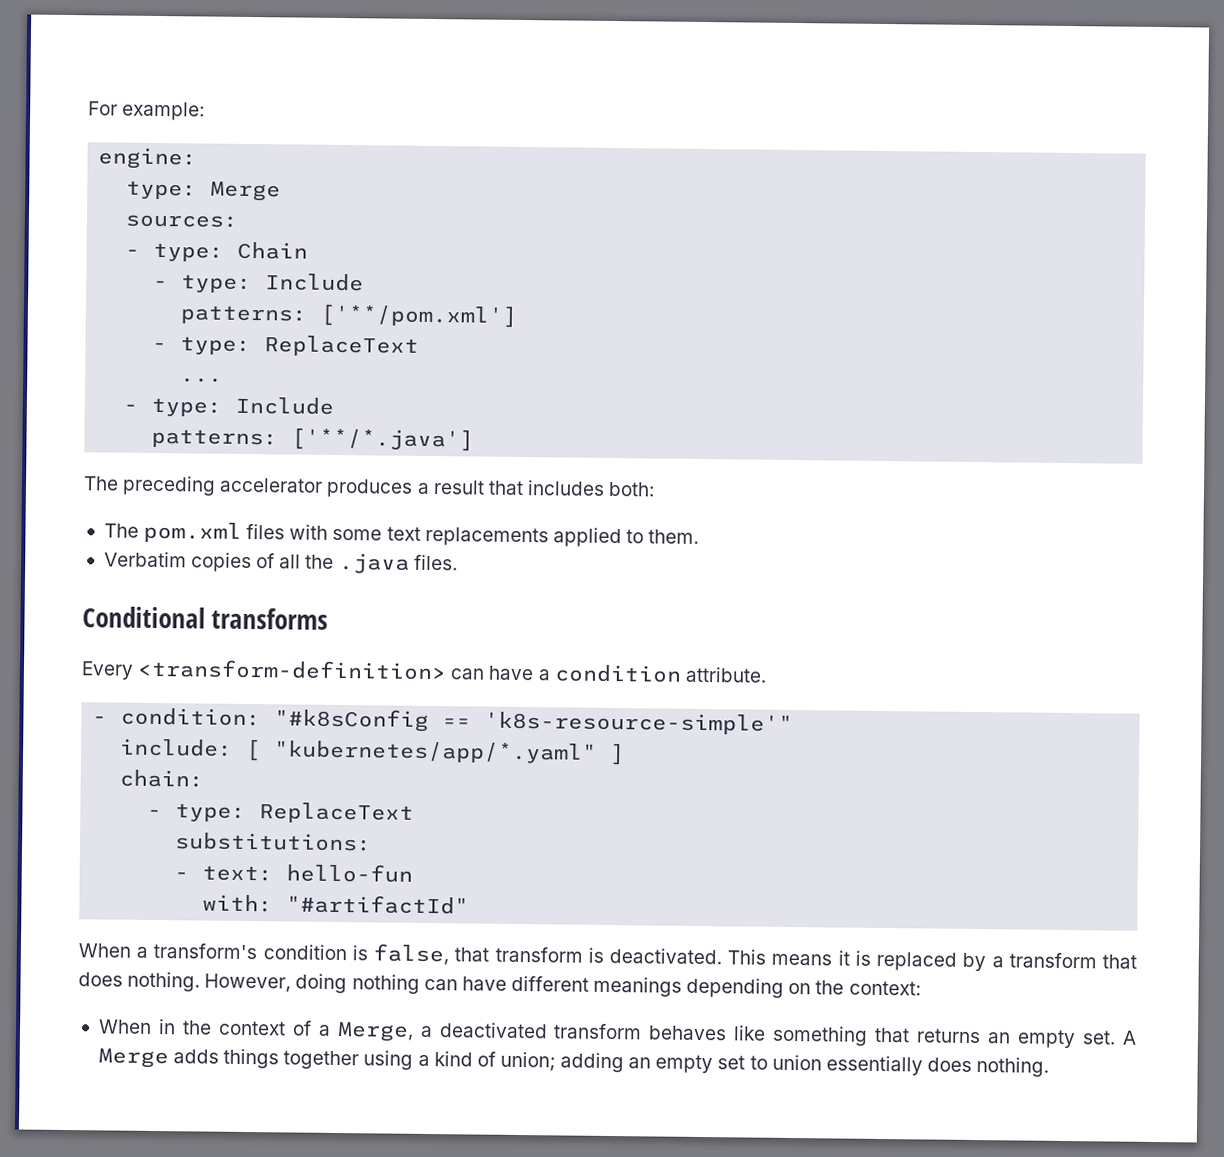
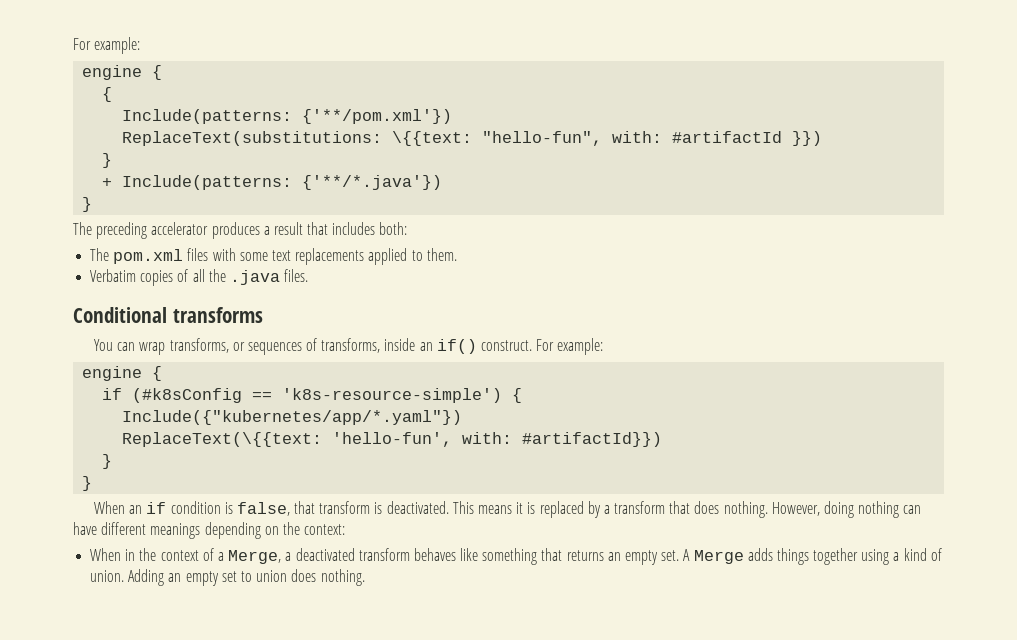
[88,101,206,121] [98,147,198,170] [126,180,282,202] [125,214,239,228] [125,241,309,262] [153,273,365,294] [180,303,518,328] [152,335,420,357] [180,377,224,383] [123,396,335,417] [151,427,475,452] For example: // engine: // type: Merge // sources: // - type: Chain // - type: Include // patterns: ['**/pom.xml'] // - type: ReplaceText // ... // - type: Include // patterns: ['**/*.java'] -> [73,37,141,54] [82,65,163,80] [102,87,113,102] [122,109,453,124] [122,131,823,146] [102,153,113,168] [102,175,443,190] [82,197,93,212] For example: // engine { // { // Include(patterns: {'**/pom.xml'}) // ReplaceText(substitutions: \{{text: "hello-fun", with: #artifactId }}) // } // + Include(patterns: {'**/*.java'}) // }
[81,658,767,683] [92,707,794,736] [120,738,626,766] [119,769,205,788] [147,802,415,824] [174,832,373,852] [174,863,414,883] [202,894,470,915] [78,942,258,960] Every <transform-definition> can have a condition attribute. // - condition: "#k8sConfig == 'k8s-resource-simple'" // include: [ "kubernetes/app/*.yaml" ] // chain: // - type: ReplaceText // substitutions: // - text: hello-fun // with: "#artifactId" // When a transform's -> [93,338,604,355] [82,366,163,381] [102,388,523,403] [122,410,463,425] [122,432,663,447] [102,454,113,469] [82,476,93,491] [93,501,167,514] You can wrap transforms, or sequences of transforms, inside an if() construct. For example: // engine { // if (#k8sConfig == 'k8s-resource-simple') { // Include({"kubernetes/app/*.yaml"}) // ReplaceText(\{{text: 'hello-fun', with: #artifactId}}) // } // } // When an if
[499,1051,625,1073] union; adding -> [90,569,165,586] union. Adding
[825,1055,923,1076] essentially -> (288, 576) none

